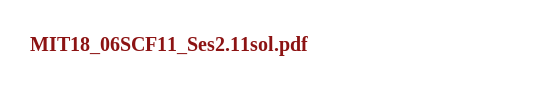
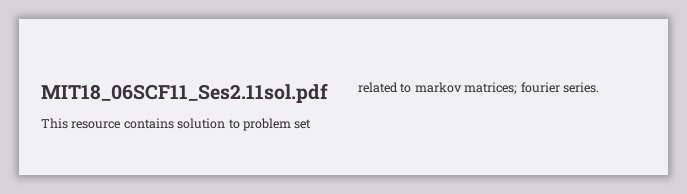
(308, 46) none -> [41,118,312,131] [358,82,599,94] // This resource contains solution to problem set related to markov matrices; fourier series.

